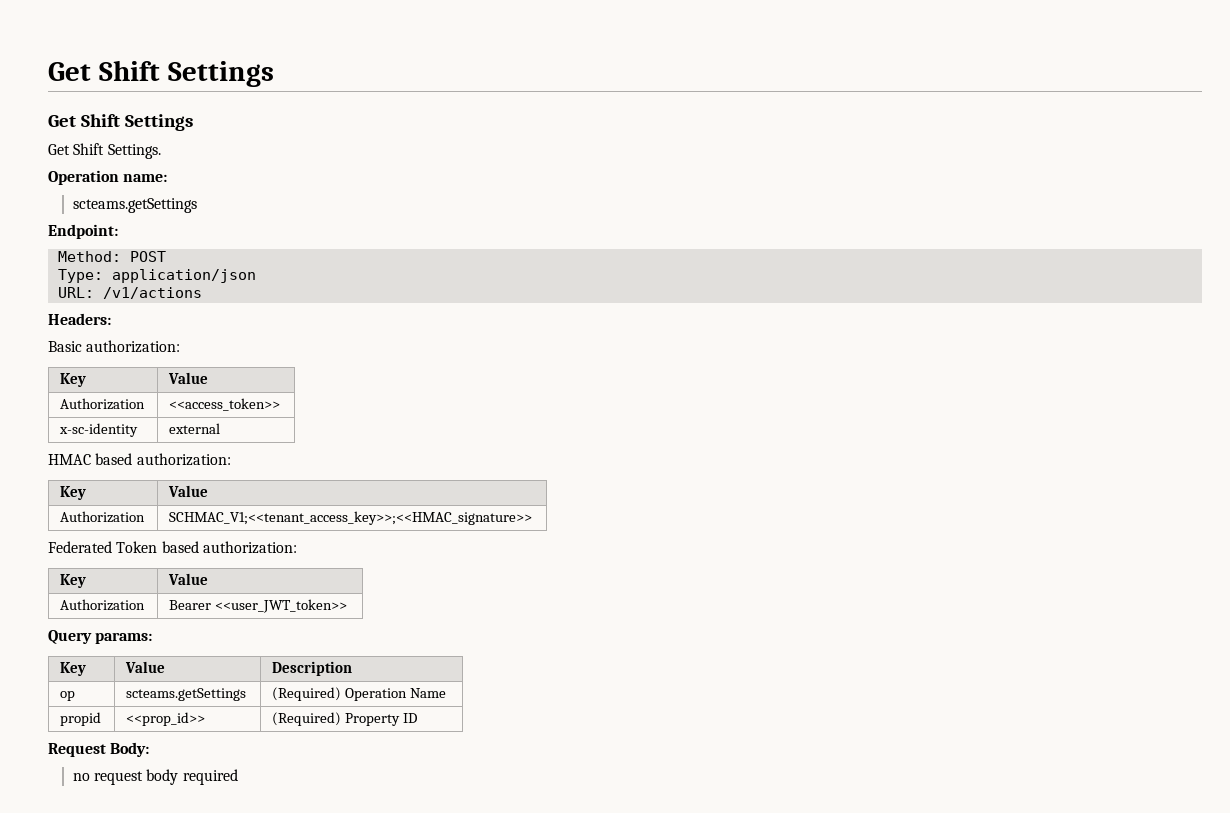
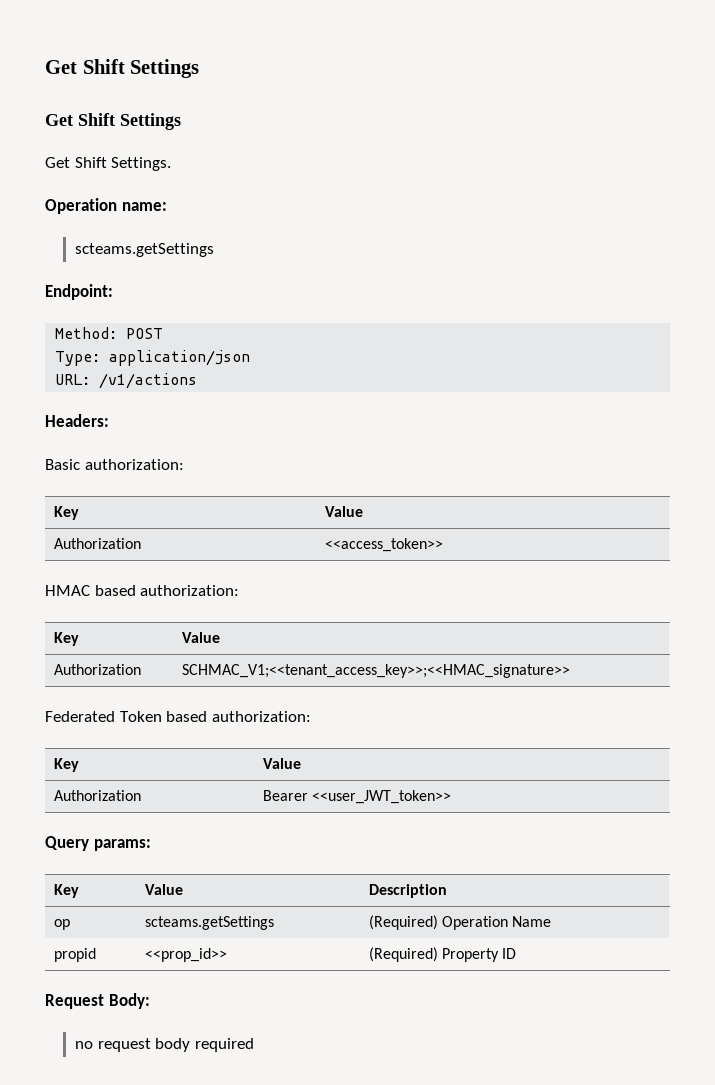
[59,423,139,437] [169,423,221,434] // x-sc-identity | external -> (443, 545) none

